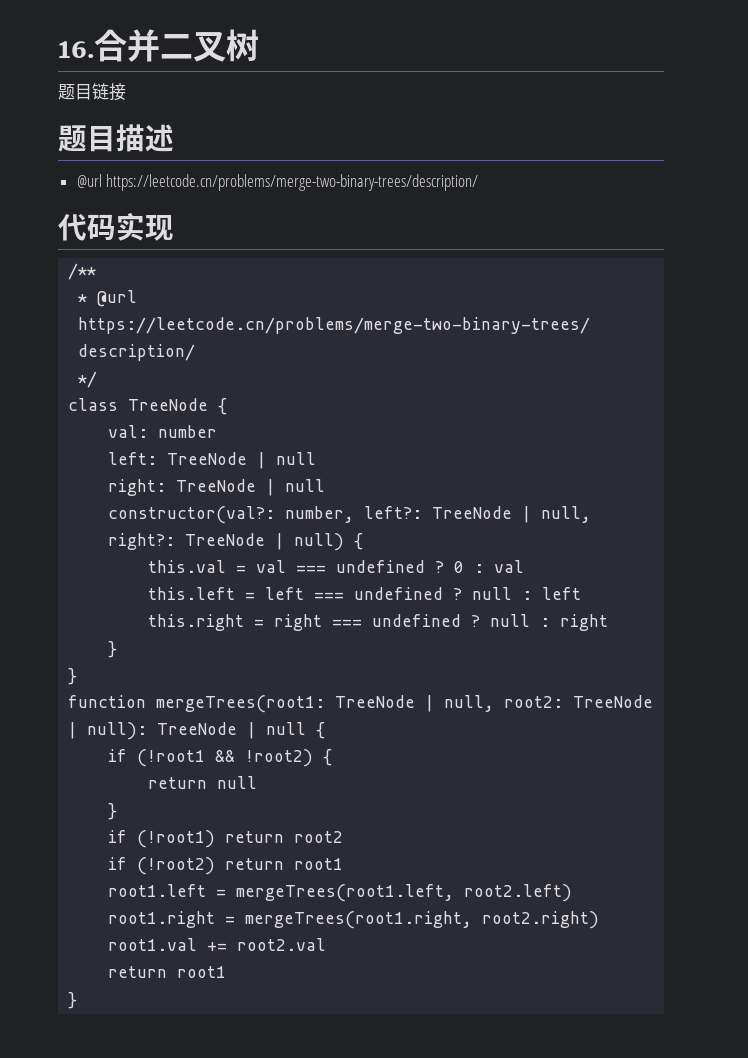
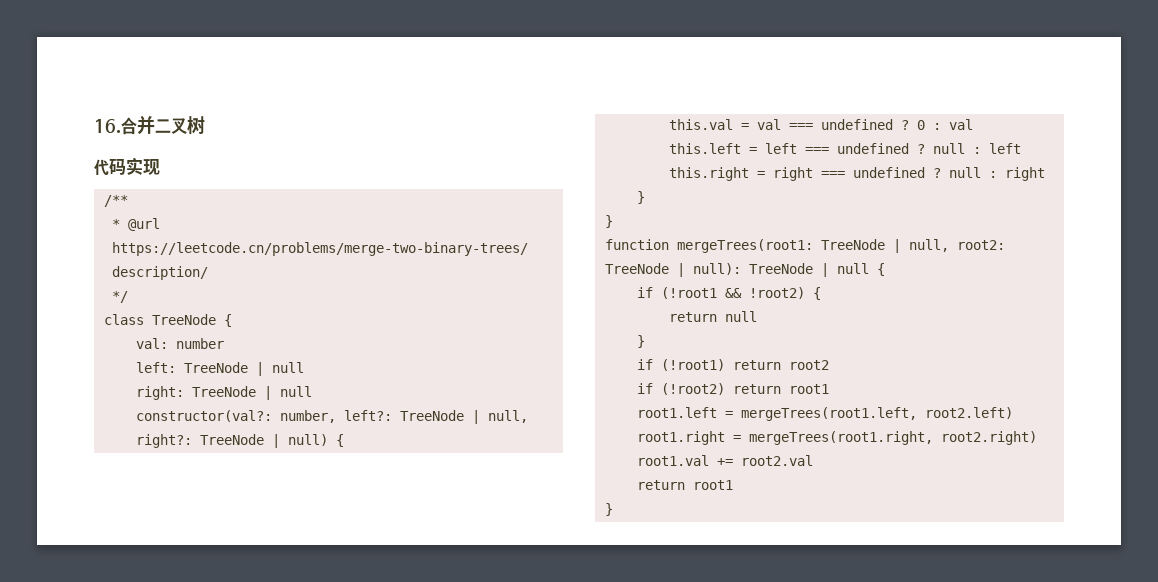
[58,83,126,101] [58,124,174,152] [76,174,479,191] // 题目链接 // 题目描述 // @url https://leetcode.cn/problems/merge-two-binary-trees/description/ -> (205, 125) none

